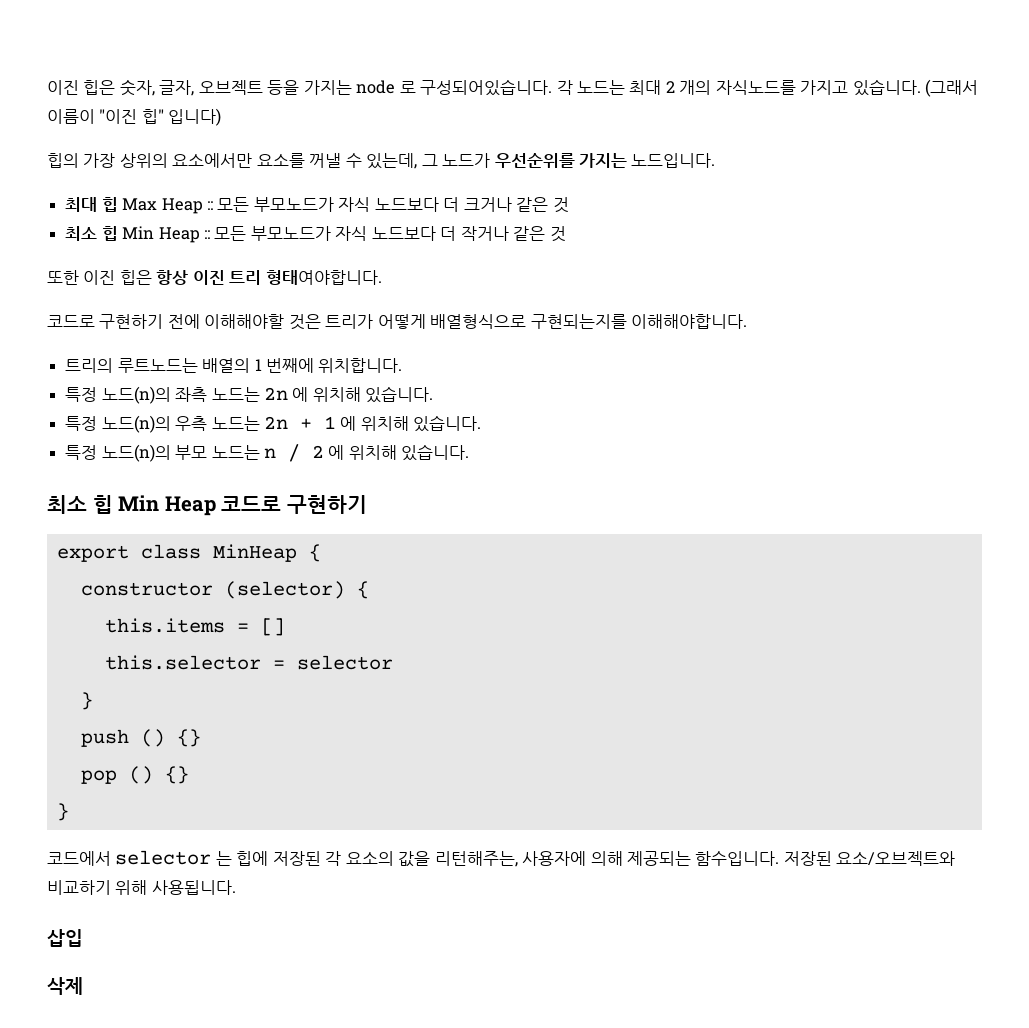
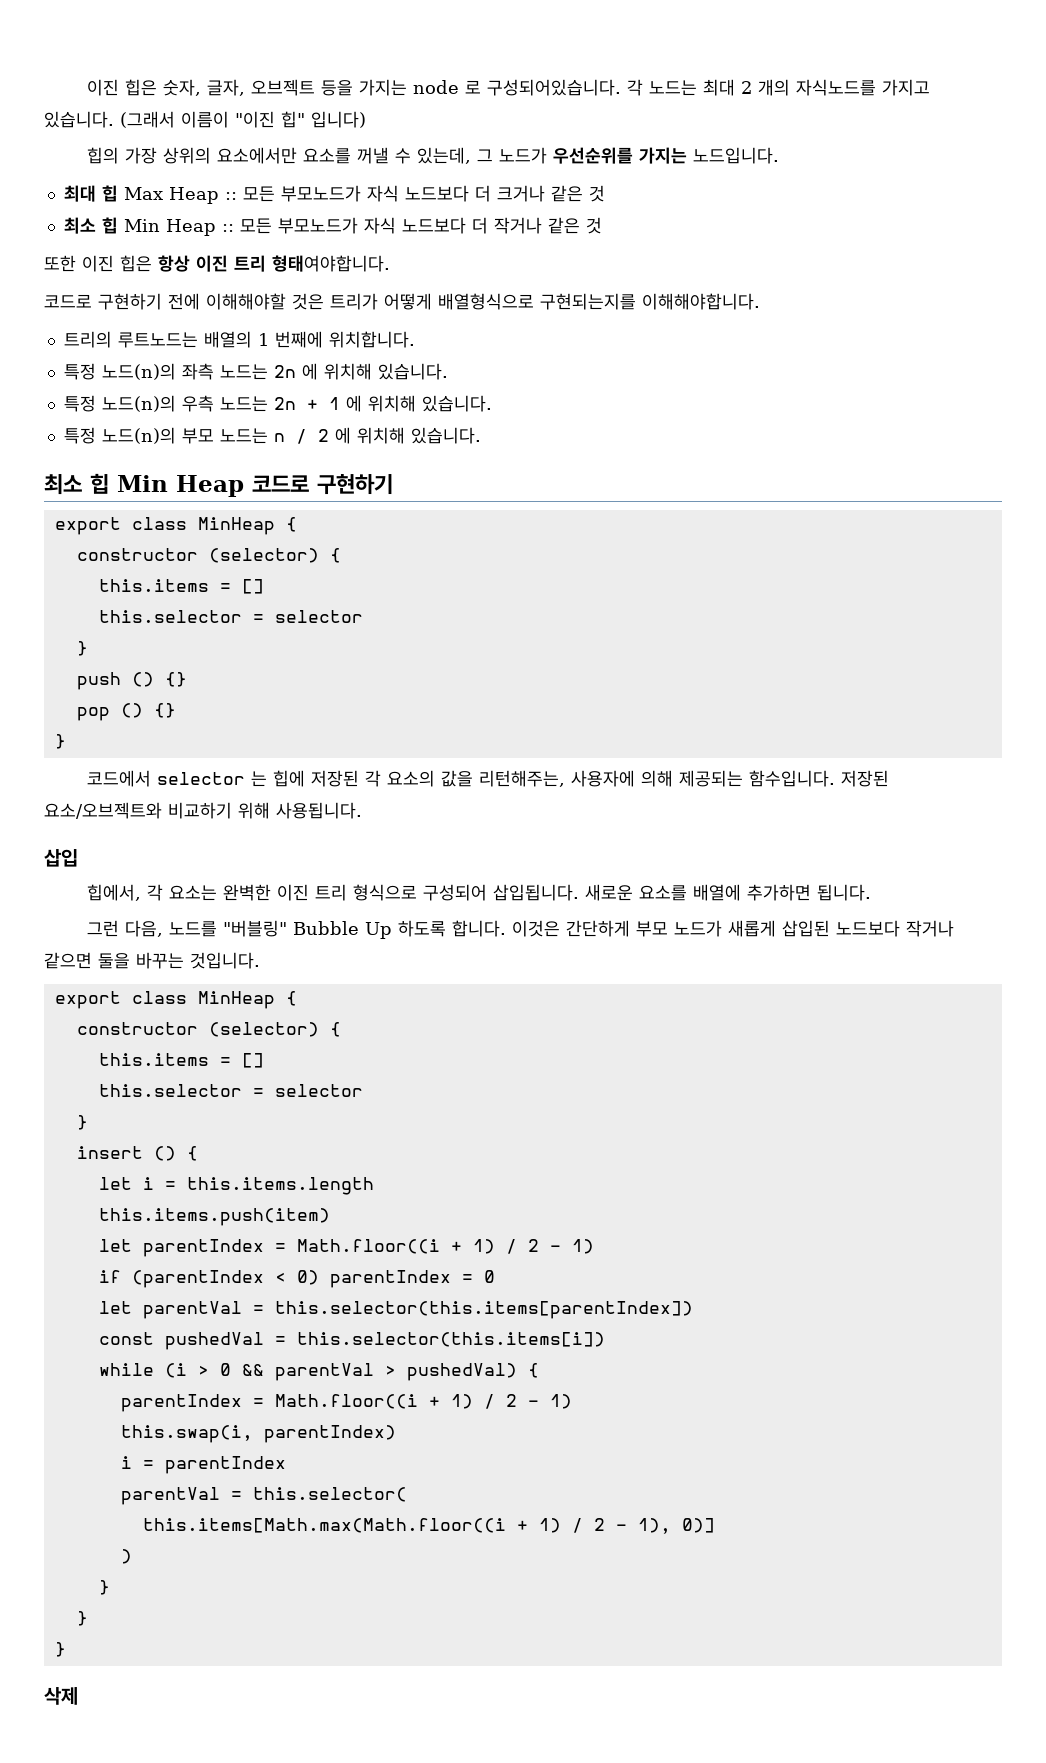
(83, 938) none -> [86,884,871,901] [86,920,954,939] [44,952,260,969] [54,991,297,1009] [76,1022,341,1037] [98,1053,264,1068] [98,1084,363,1097] [76,1115,88,1130] [76,1146,198,1161] [98,1177,374,1195] [98,1208,330,1226] [98,1239,594,1257] [98,1270,495,1288] [98,1301,693,1319] [98,1332,605,1350] [98,1363,539,1381] [120,1394,572,1412] [120,1425,396,1443] [120,1456,286,1474] [120,1487,407,1505] [142,1518,715,1534] [120,1549,132,1564] [98,1580,110,1595] [76,1611,88,1626] [54,1642,66,1657] // 힙에서, 각 요소는 완벽한 이진 트리 형식으로 구성되어 삽입됩니다. 새로운 요소를 배열에 추가하면 됩니다. // 그런 다음, 노드를 "버블링" Bubble Up 하도록 합니다. 이것은 간단하게 부모 노드가 새롭게 삽입된 노드보다 작거나 같으면 둘을 바꾸는 것입니다. // export class MinHeap { // constructor (selector) { // this.items = [] // this.selector = selector // } // insert () { // let i = this.items.length // this.items.push(item) // let parentIndex = Math.floor((i + 1) / 2 - 1) // if (parentIndex < 0) parentIndex = 0 // let parentVal = this.selector(this.items[parentIndex]) // const pushedVal = this.selector(this.items[i]) // while (i > 0 && parentVal > pushedVal) { // parentIndex = Math.floor((i + 1) / 2 - 1) // this.swap(i, parentIndex) // i = parentIndex // parentVal = this.selector( // this.items[Math.max(Math.floor((i + 1) / 2 - 1), 0)] // ) // } // } // }

